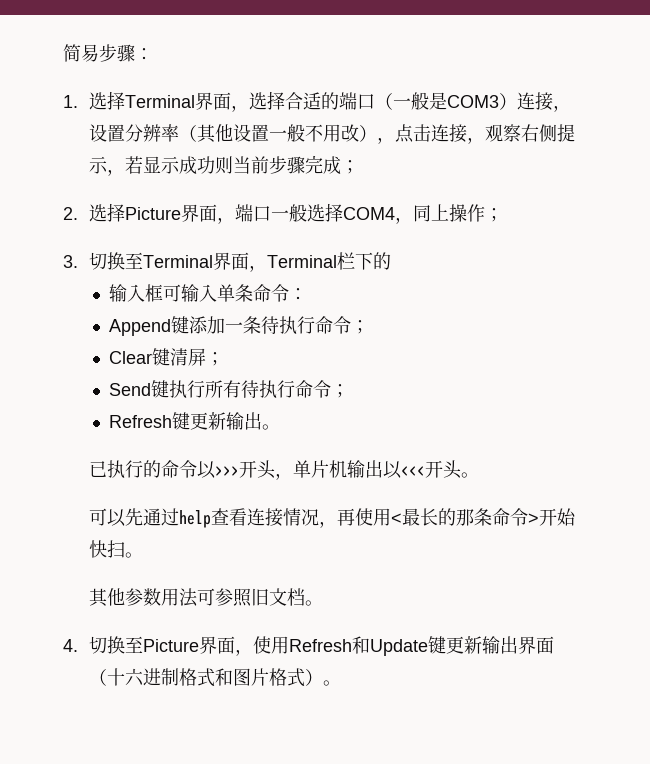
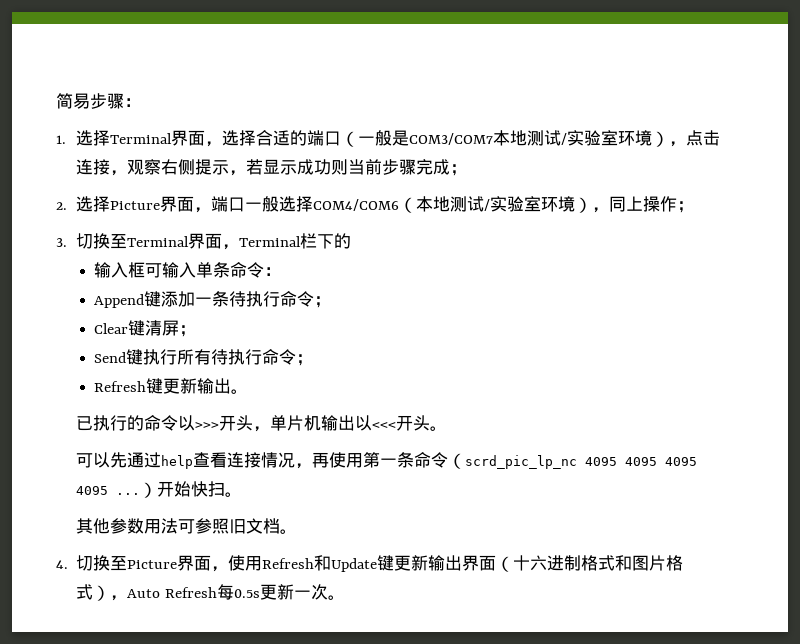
[447,92,572,112] [89,124,360,143] COM3）连接，设置分辨率（其他设置一般不用改 -> [409,130,653,146] COM3/COM7本地测试/实验室环境
[343,207,396,220] COM4 -> [313,196,593,213] COM4/COM6（本地测试/实验室环境）
[391,508,540,526] <最长的那条命令> -> [363,452,698,469] [76,482,158,498] 第一条命令（scrd_pic_lp_nc 4095 4095 4095 4095 ...）
(324, 677) none -> [110,584,328,601] ，Auto Refresh每0.5s更新一次

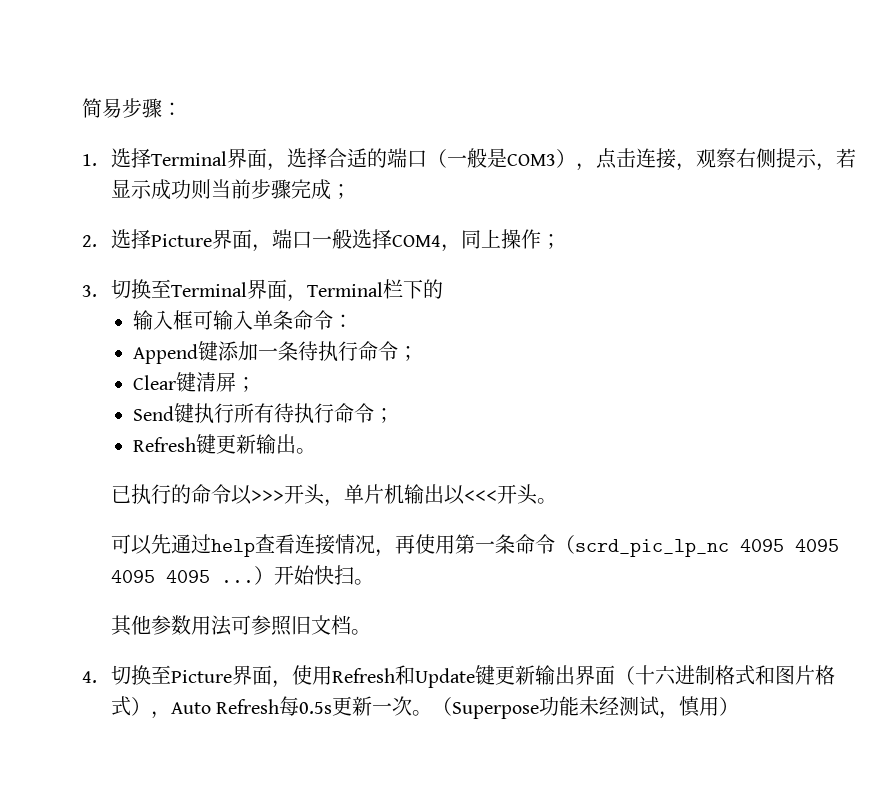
[409,130,653,146] COM3/COM7本地测试/实验室环境 -> [506,154,556,166] COM3
[313,196,593,213] COM4/COM6（本地测试/实验室环境） -> [391,235,441,247] COM4
(345, 597) none -> [432,696,740,719] （Superpose功能未经测试，慎用）

